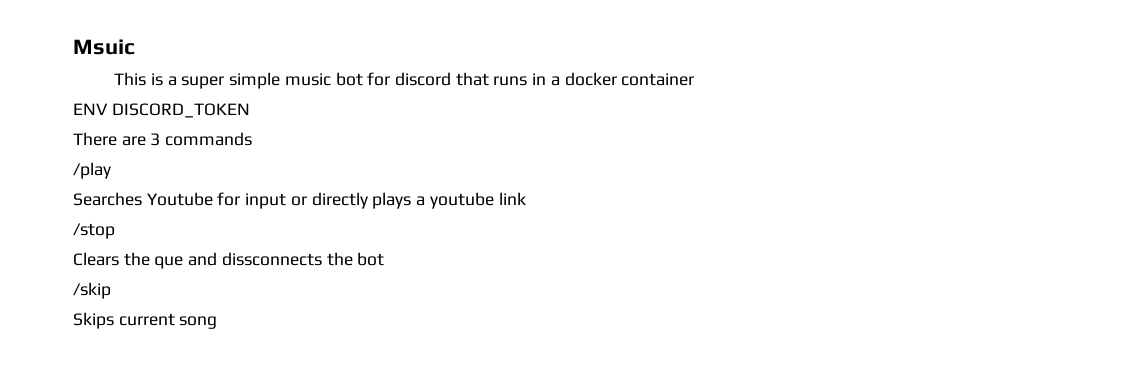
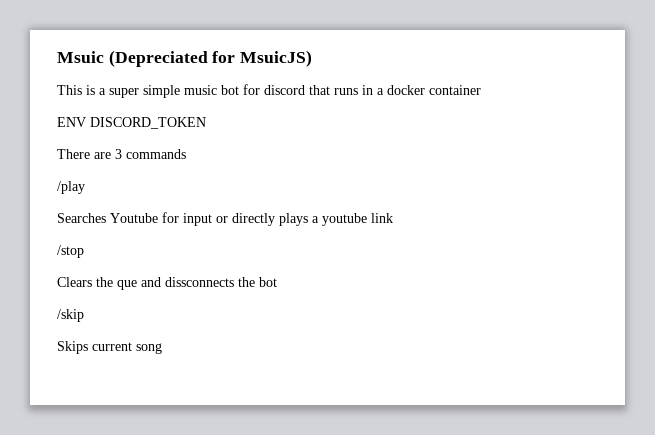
(135, 47) none -> [108,50,313,67] (Depreciated for MsuicJS)

